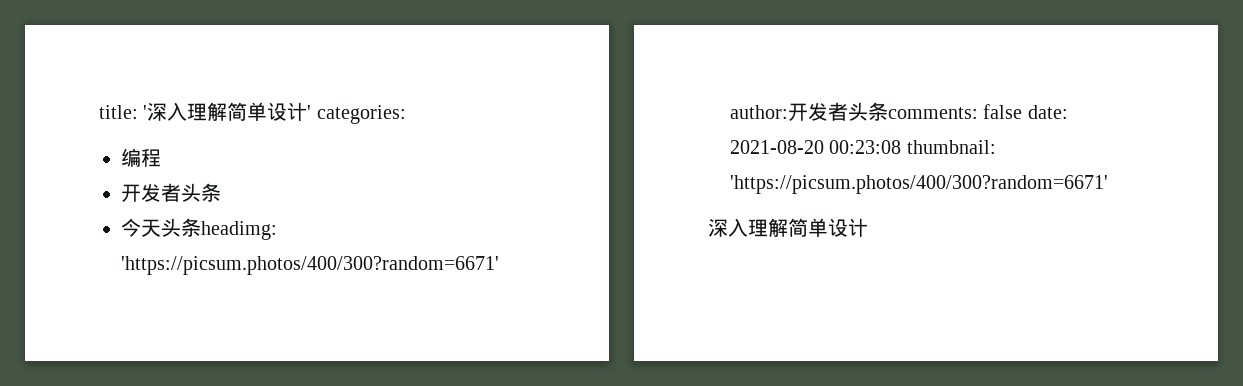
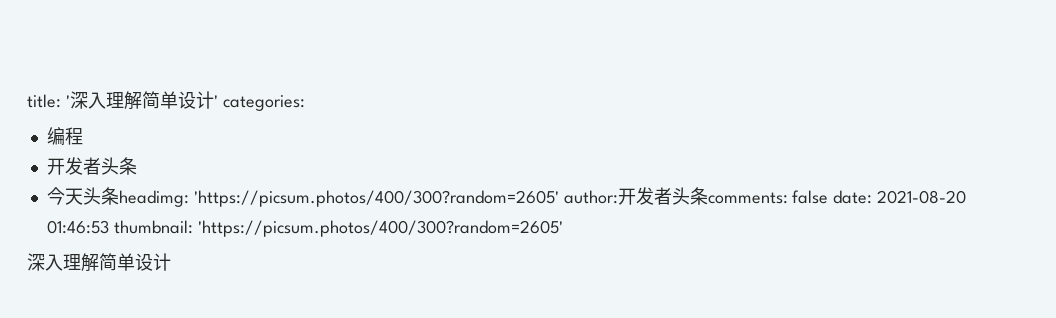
[121,256,499,275] 'https://picsum.photos/400/300?random=6671' -> [193,190,559,207] 'https://picsum.photos/400/300?random=2605'
[829,140,996,154] [730,175,1108,194] 00:23:08 thumbnail: 'https://picsum.photos/400/300?random=6671' -> [46,220,563,237] 01:46:53 thumbnail: 'https://picsum.photos/400/300?random=2605'

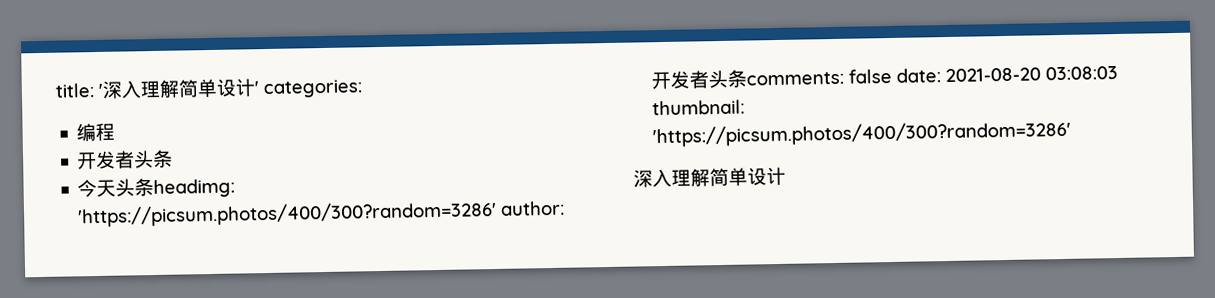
[193,190,559,207] 'https://picsum.photos/400/300?random=2605' -> [77,199,498,228] 'https://picsum.photos/400/300?random=3286'
[46,220,563,237] 01:46:53 thumbnail: 'https://picsum.photos/400/300?random=2605' -> [1045,65,1119,81] [652,99,746,116] [652,119,1072,148] 03:08:03 thumbnail: 'https://picsum.photos/400/300?random=3286'

